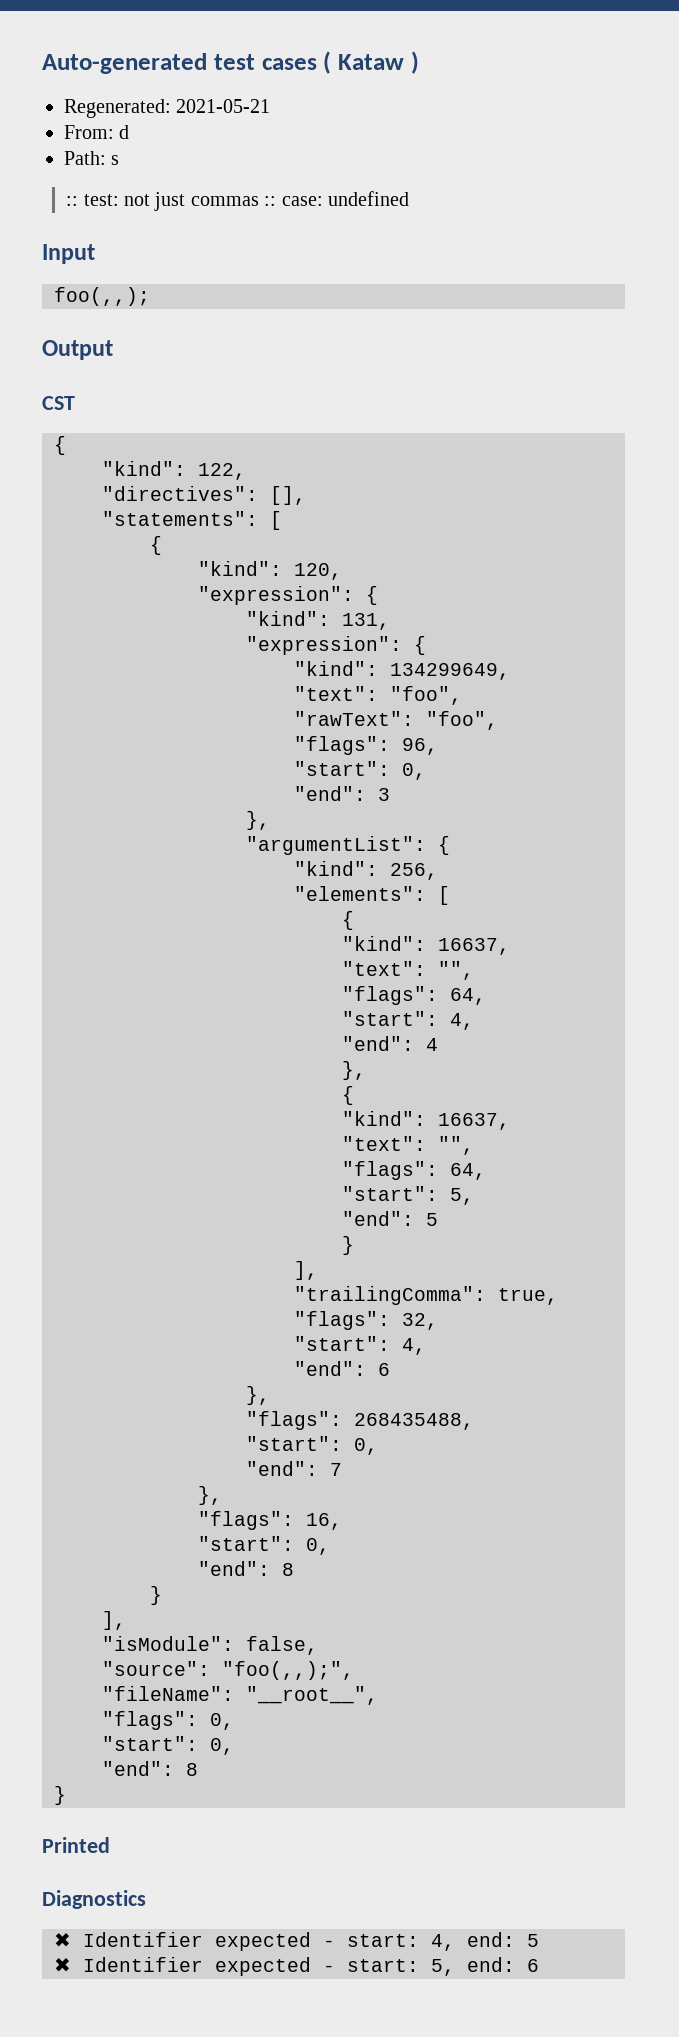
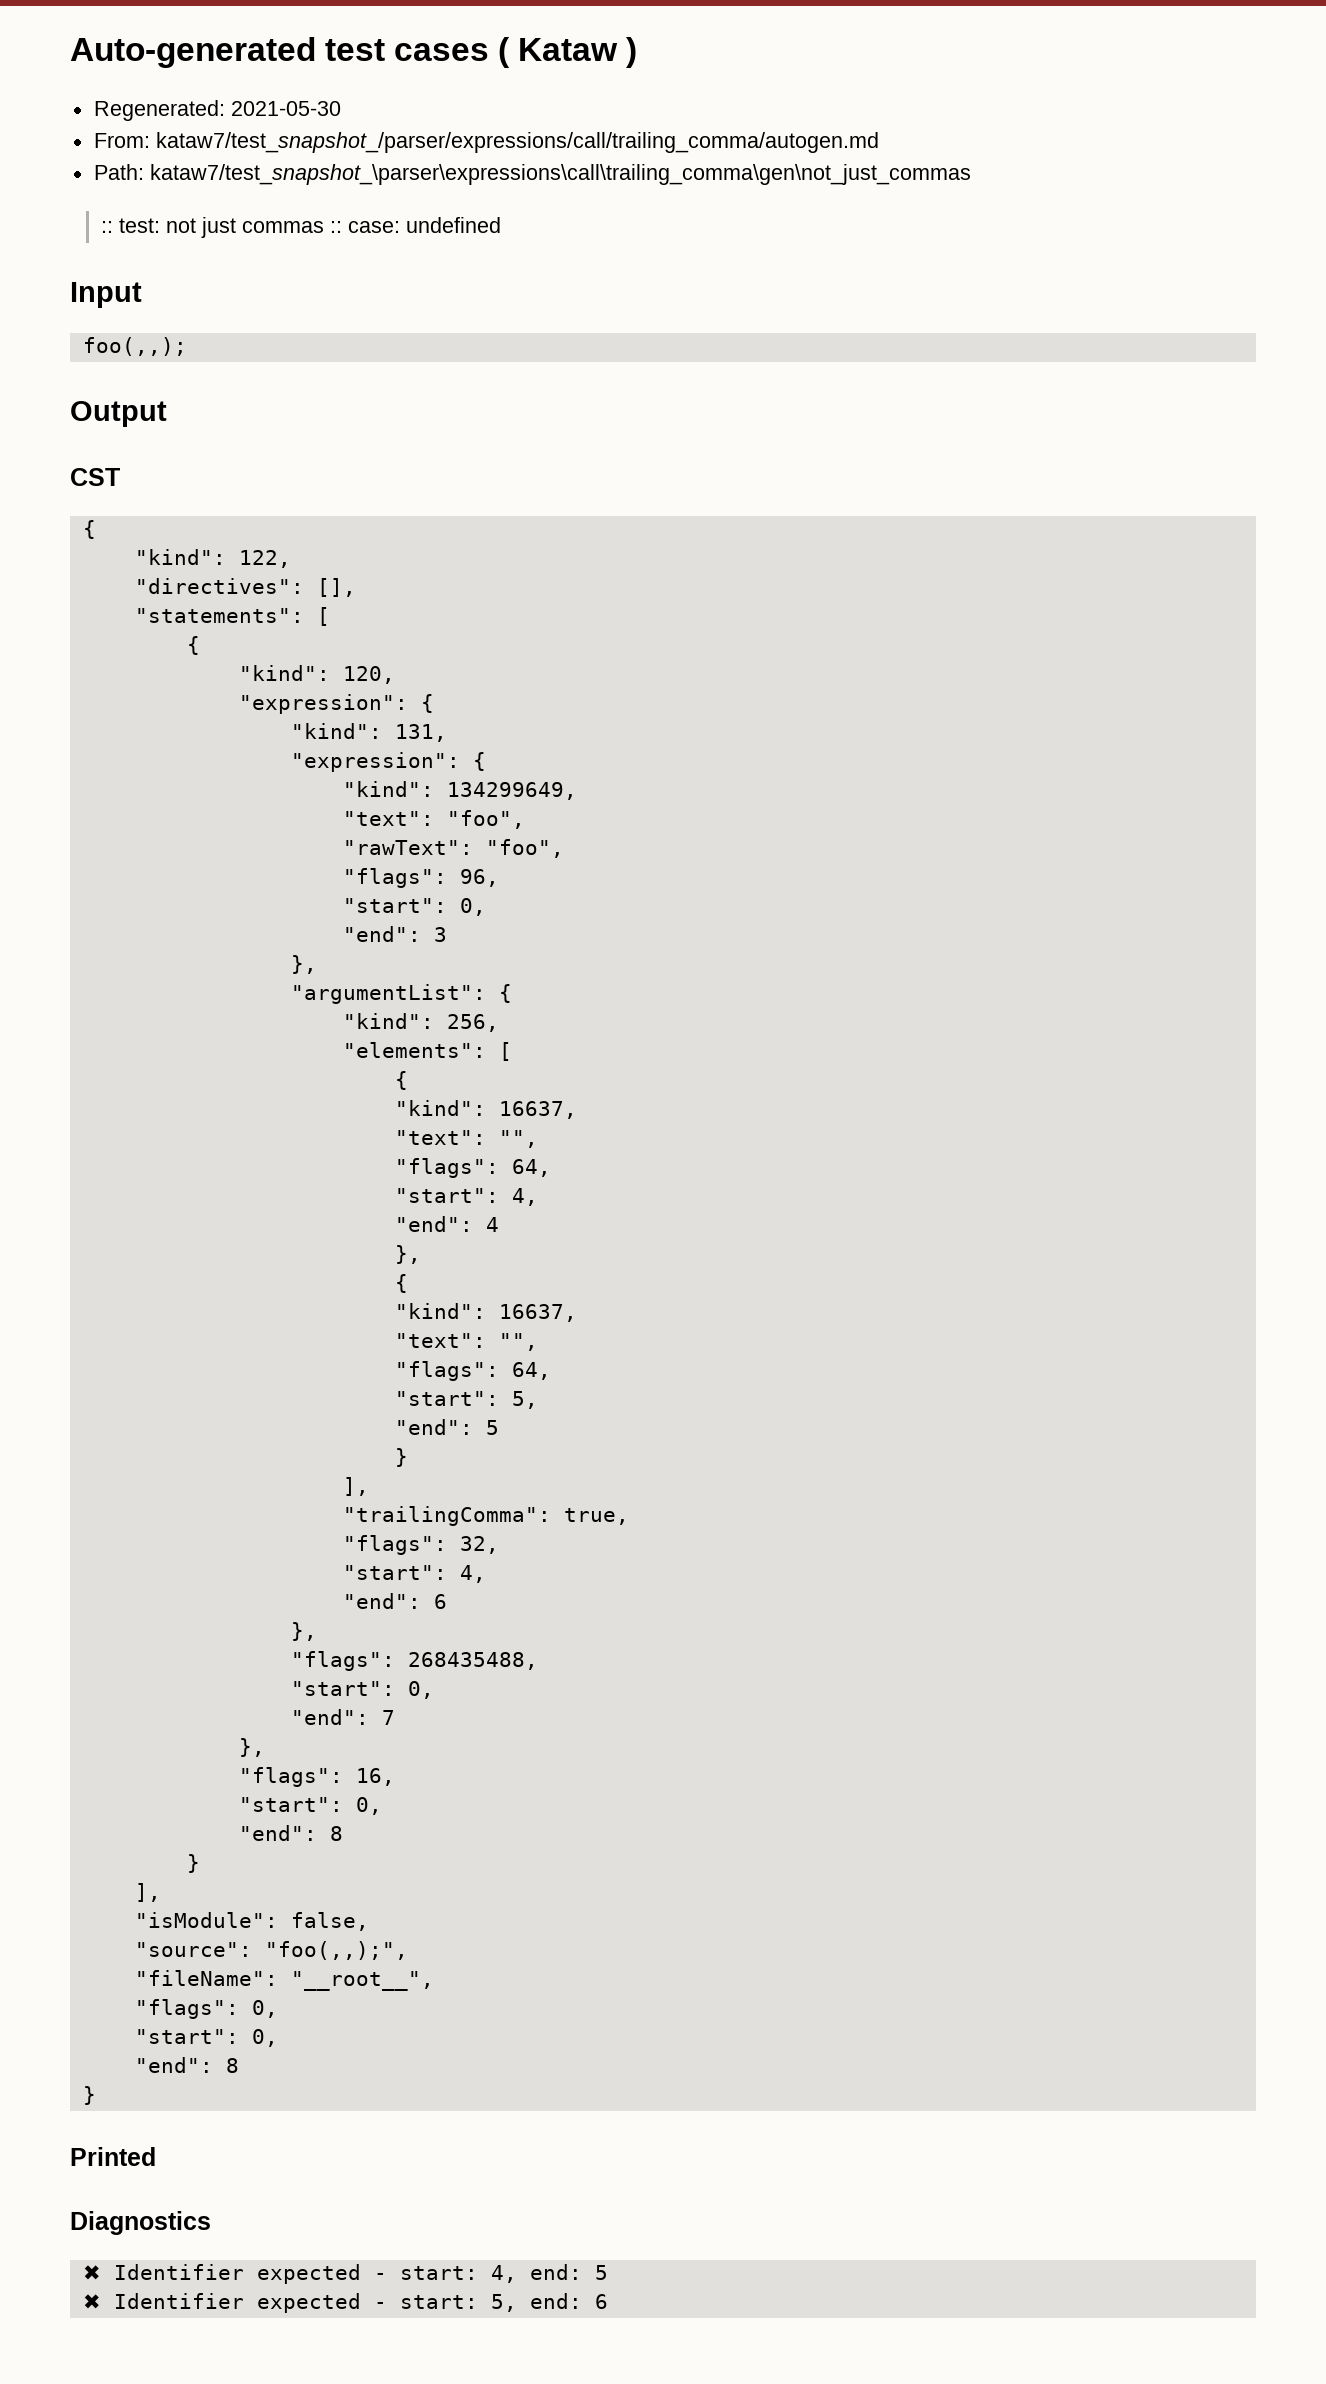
[176,99,271,113] 2021-05-21 -> [230,101,341,116] 2021-05-30
[119,125,130,139] d -> [155,132,879,153] kataw7/test_snapshot_/parser/expressions/call/trailing_comma/autogen.md
[111,155,120,165] s -> [149,164,971,185] kataw7/test_snapshot_\parser\expressions\call\trailing_comma\gen\not_just_commas

